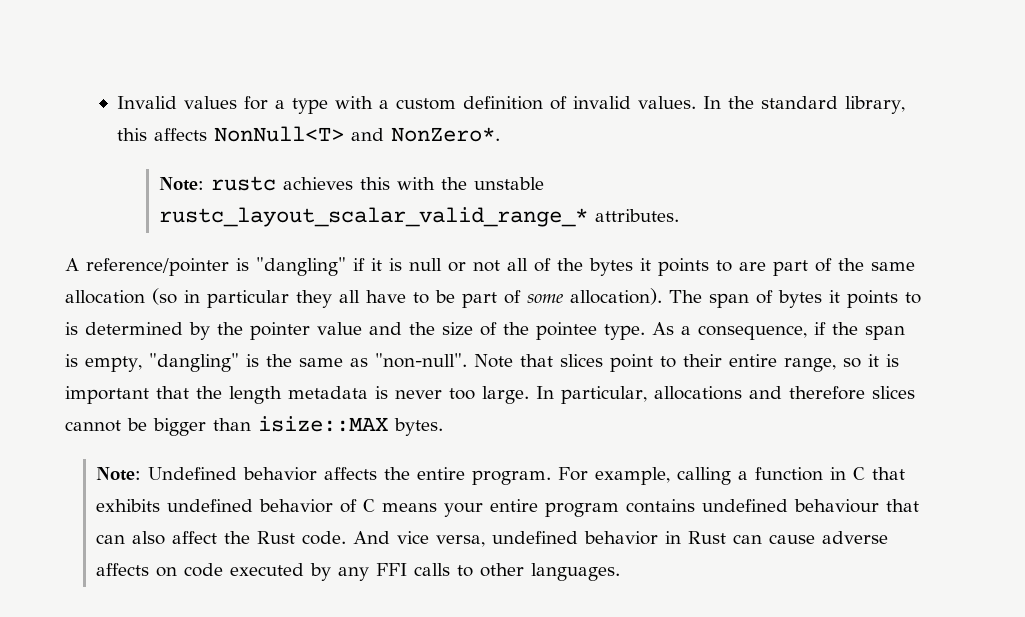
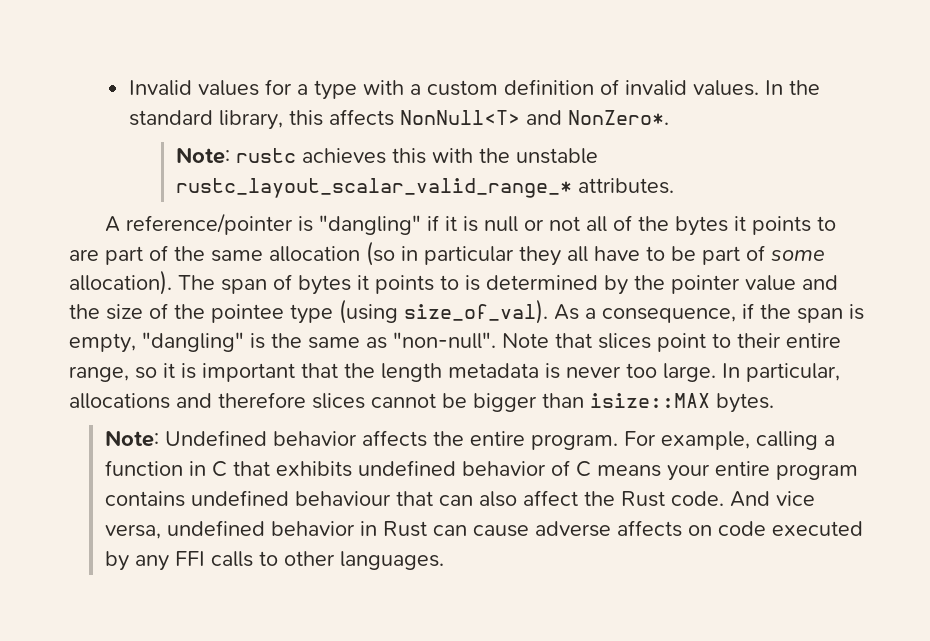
[604,324,645,340] type. -> [290,299,548,324] type (using size_of_val).

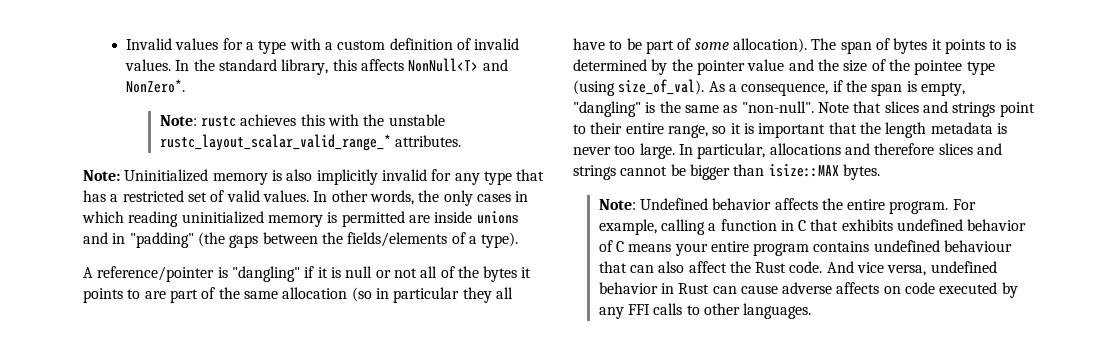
(675, 186) none -> [83,169,545,185] [83,190,529,206] [82,211,518,227] [83,232,519,248] // Note: Uninitialized memory is also implicitly invalid for any type that has a restricted set of valid values. In other words, the only cases in which reading uninitialized memory is permitted are inside unions and in "padding" (the gaps between the fields/elements of a type).
(651, 341) none -> [922,101,996,117] and strings
(365, 401) none -> [976,143,1002,155] [573,165,616,180] and strings

